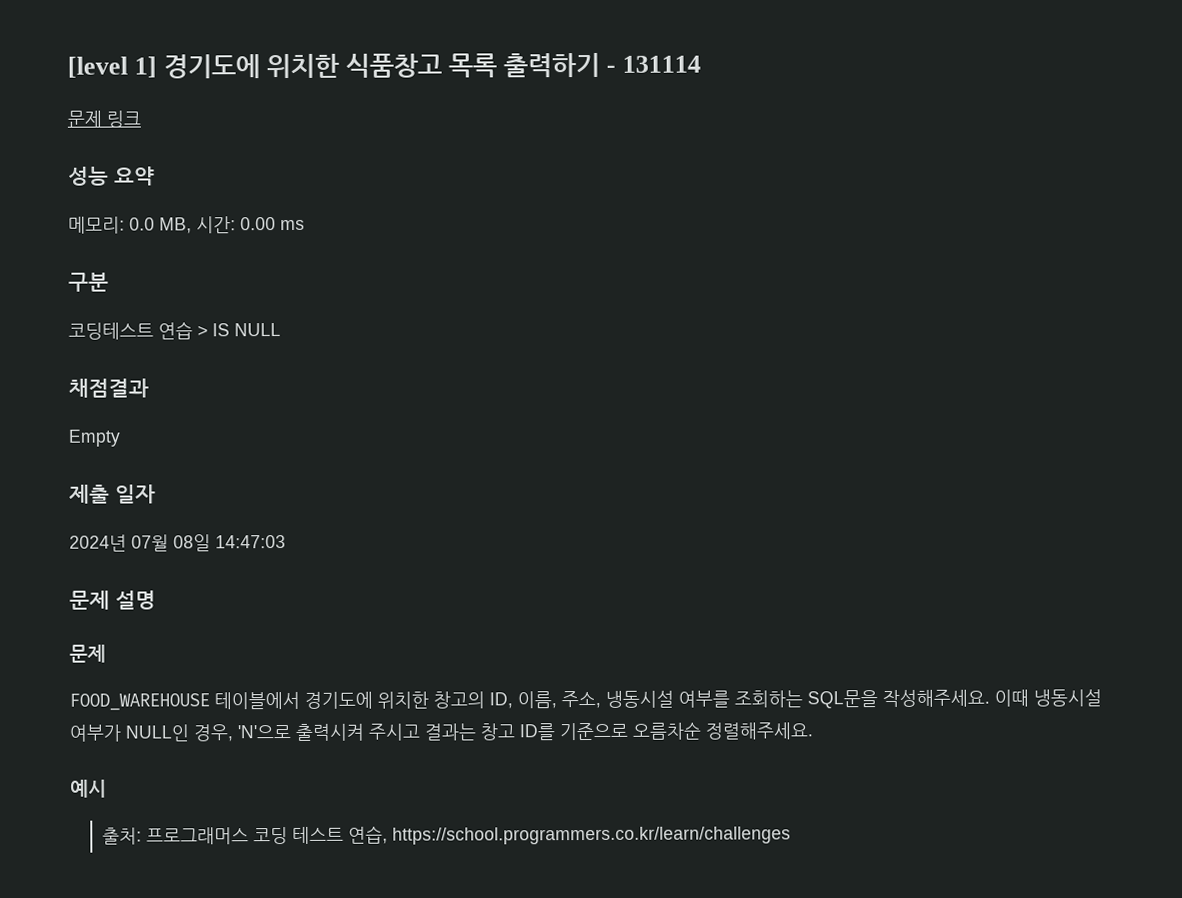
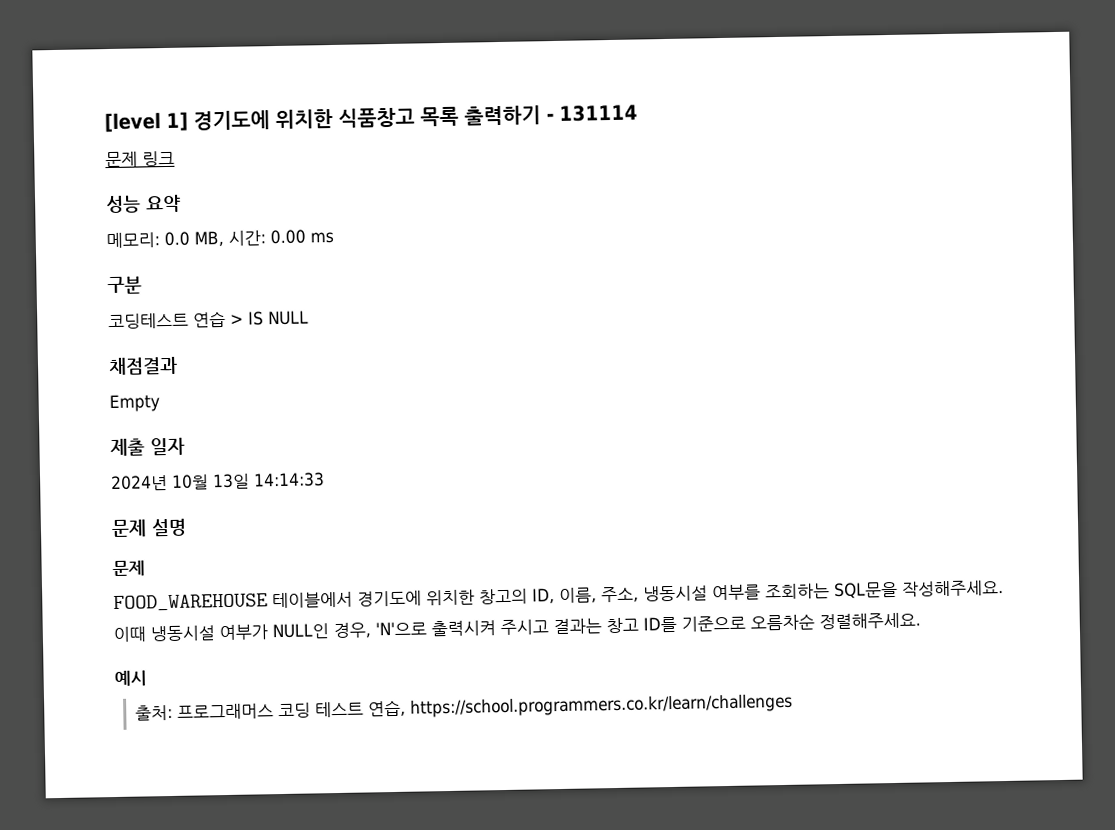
[131,534,286,552] 07월 08일 14:47:03 -> [172,472,325,490] 10월 13일 14:14:33

